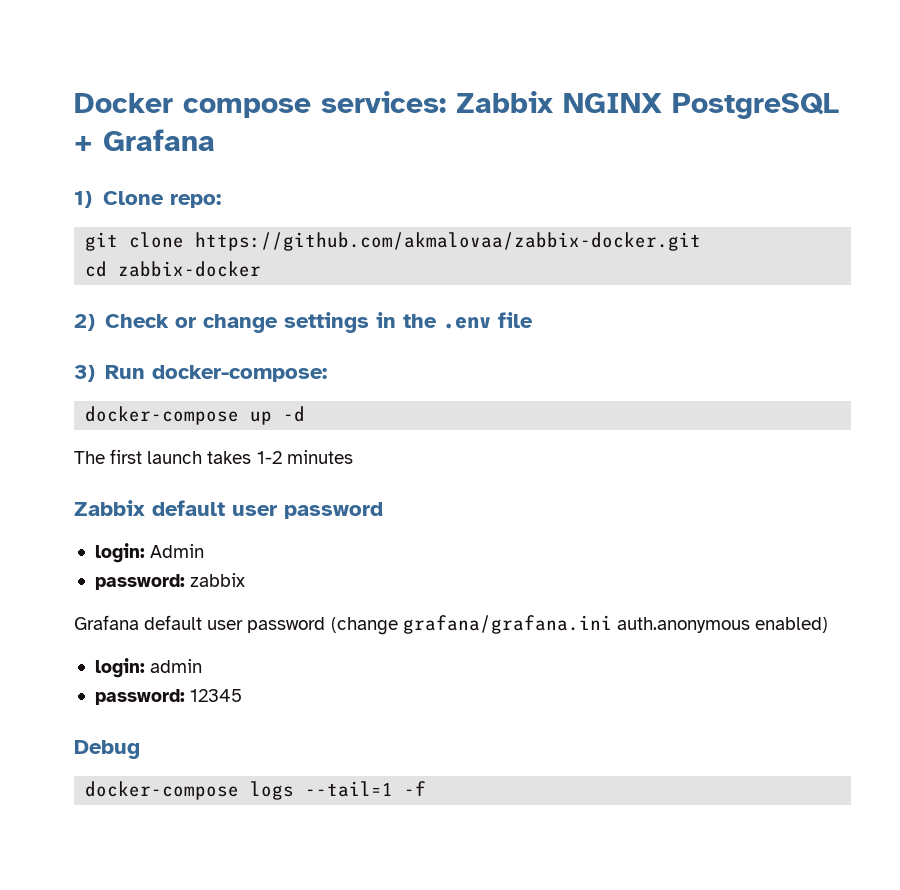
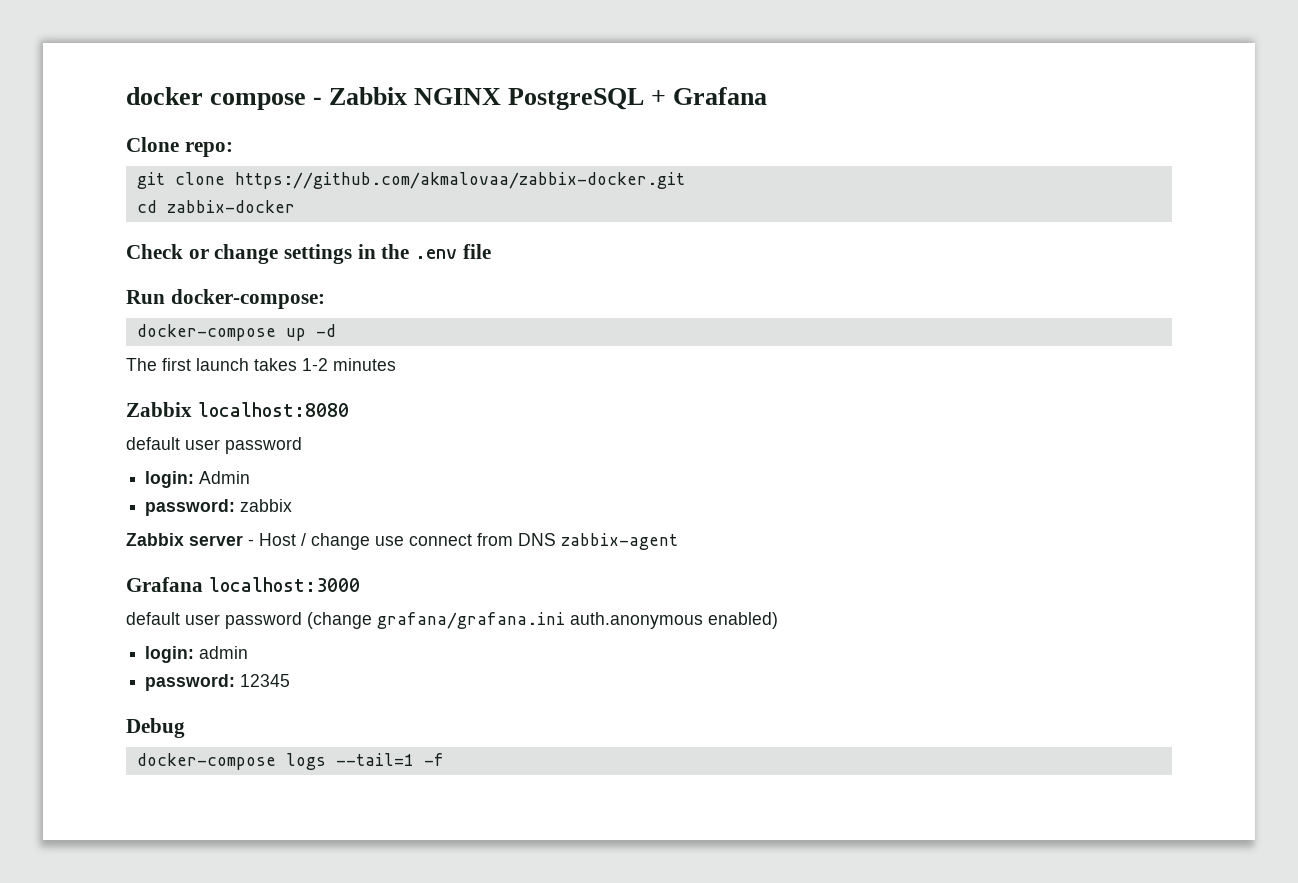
[74,91,446,118] Docker compose services: -> [126,87,323,110] docker compose -
[74,191,92,208] 1) -> (768, 96) none
[74,314,95,331] 2) -> (295, 206) none
[74,365,95,382] 3) -> (491, 251) none
(145, 508) none -> [197,402,349,417] localhost:8080 //
[74,615,139,630] // Grafana -> [126,533,678,550] [126,577,360,592] // Zabbix server - Host / change use connect from DNS zabbix-agent // Grafana localhost:3000 //

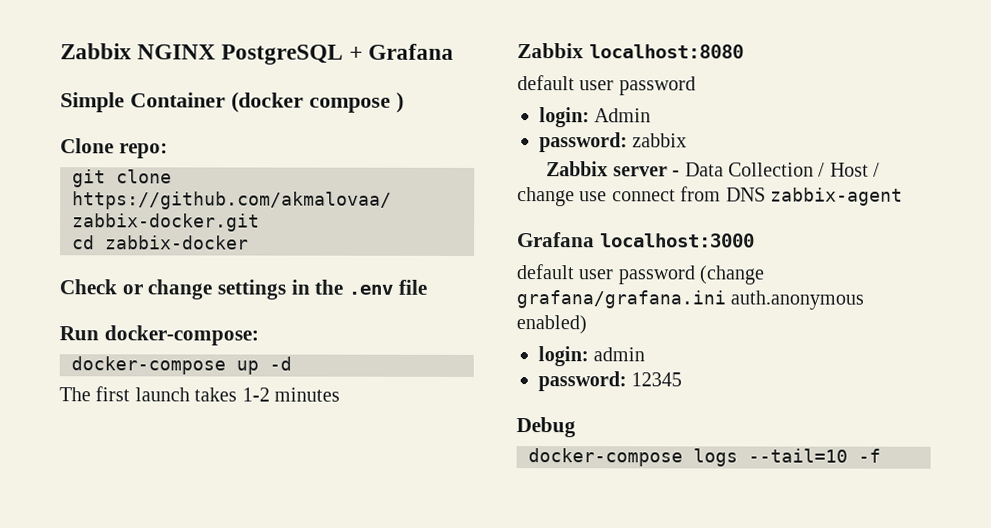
[126,87,323,110] docker compose - -> (60, 51) none
(768, 96) none -> [60,91,404,113] // Simple Container (docker compose )
(254, 542) none -> [684,162,826,177] Data Collection /
[335,753,414,766] --tail=1 -> [748,448,848,463] --tail=10

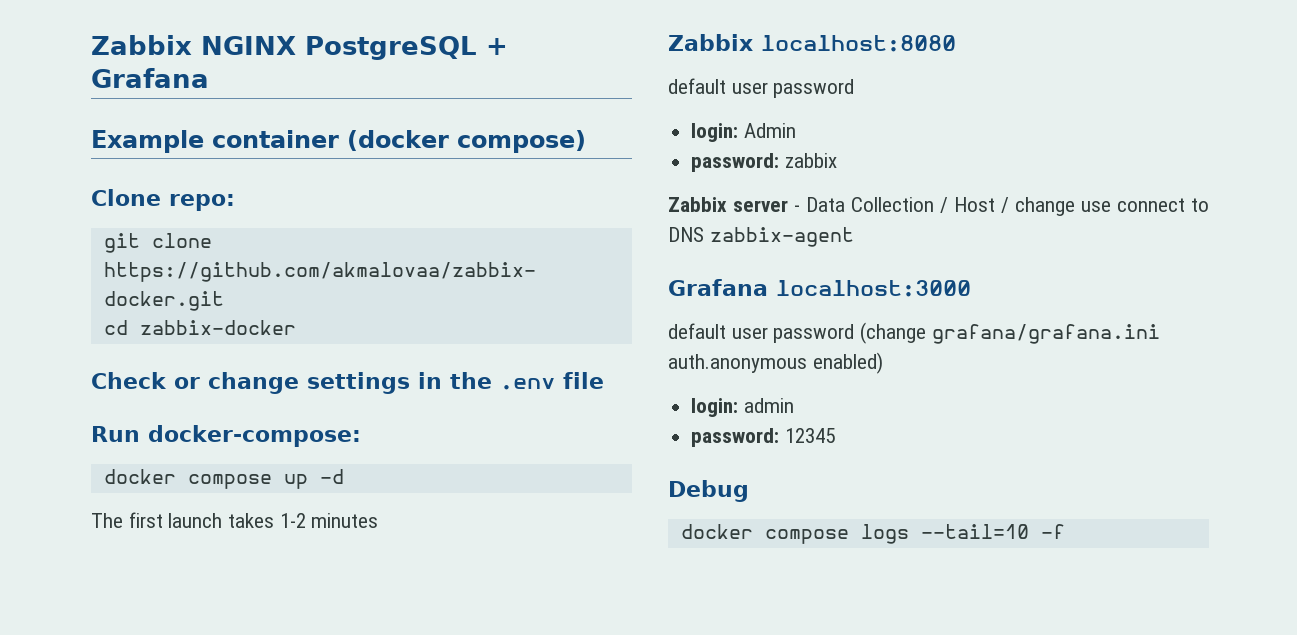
[60,91,404,113] Simple Container (docker compose ) -> [91,130,586,153] Example container (docker compose)
[71,356,226,375] docker-compose -> [103,469,272,489] docker compose
[680,186,722,202] from -> [1191,198,1209,212] to
[528,448,683,467] docker-compose -> [680,524,849,544] docker compose

